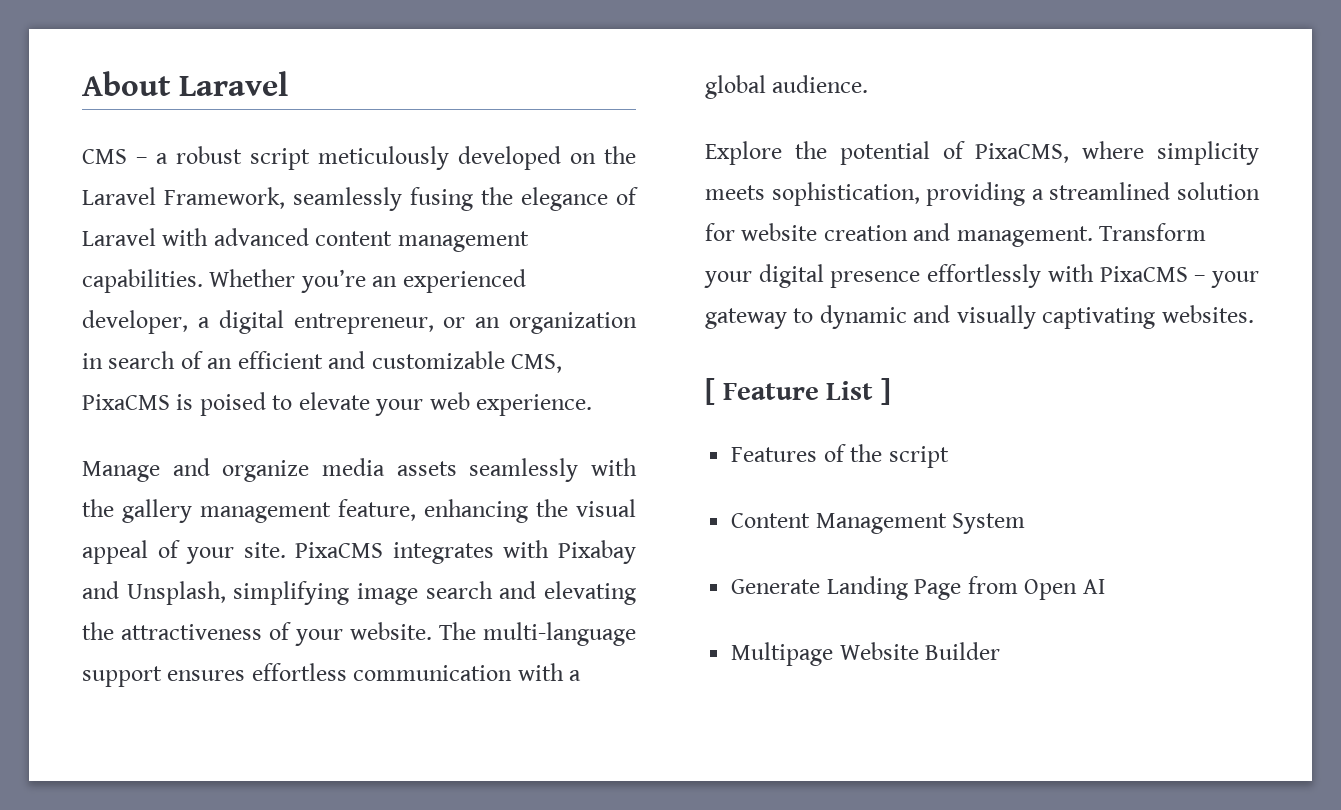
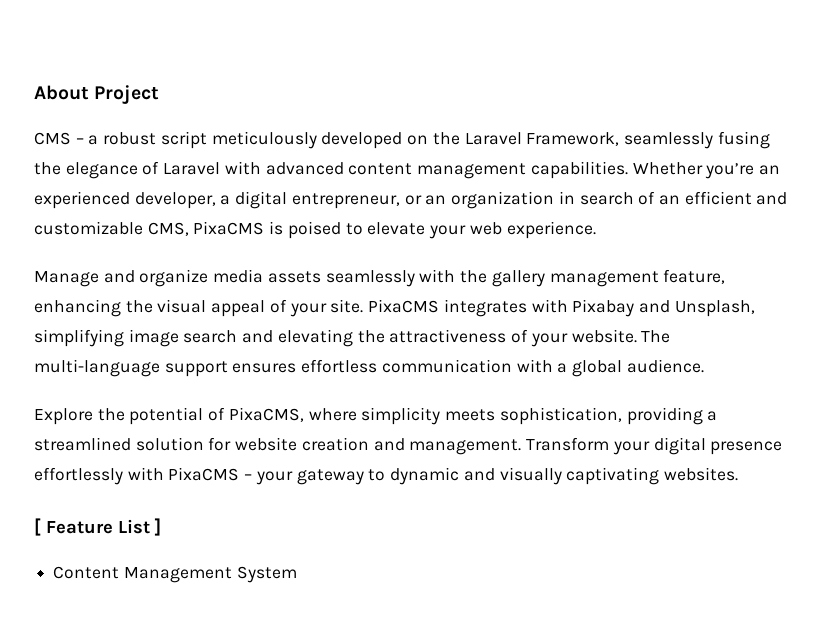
[179,71,288,96] Laravel -> [94,85,160,104] Project
[731,444,949,468] // Features of the script -> (161, 527) none
[731,576,1105,600] [731,642,1001,666] // Generate Landing Page from Open AI // Multipage Website Builder -> (297, 574) none

